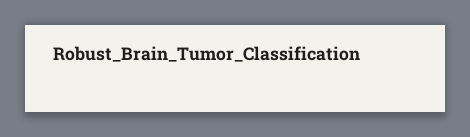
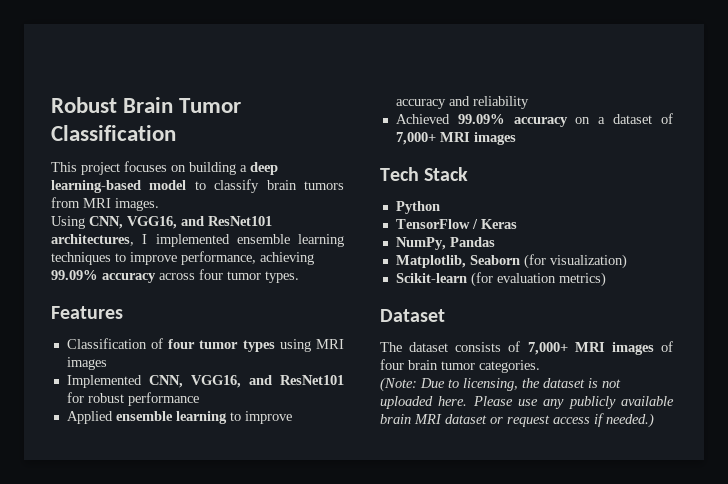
[53,46,360,62] Robust_Brain_Tumor_Classification -> [51,97,242,113] [51,125,176,141] [51,161,278,175] [51,179,344,193] [51,197,159,211] [51,216,272,229] [51,234,344,247] [51,251,314,265] [51,269,299,283] [51,306,123,319] [66,338,345,352] [66,357,107,370] [66,375,344,388] [66,392,199,406] [66,411,292,424] [395,96,529,109] [395,113,673,127] [395,132,516,145] [380,167,469,181] [395,201,440,214] [395,219,517,229] [395,237,495,250] [395,254,627,269] [395,272,606,287] [380,309,445,322] [380,341,673,355] [380,359,540,373] [380,377,621,392] [380,396,674,409] [380,413,654,428] Robust Brain Tumor Classification // This project focuses on building a deep learning-based model to classify brain tumors from MRI images. // Using CNN, VGG16, and ResNet101 architectures, I implemented ensemble learning techniques to improve performance, achieving 99.09% accuracy across four tumor types. // Features // Classification of four tumor types using MRI images // Implemented CNN, VGG16, and ResNet101 for robust performance // Applied ensemble learning to improve accuracy and reliability // Achieved 99.09% accuracy on a dataset of 7,000+ MRI images // Tech Stack // Python // TensorFlow / Keras // NumPy, Pandas // Matplotlib, Seaborn (for visualization) // Scikit-learn (for evaluation metrics) // Dataset // The dataset consists of 7,000+ MRI images of four brain tumor categories. // (Note: Due to licensing, the dataset is not uploaded here. Please use any publicly available brain MRI dataset or request access if needed.)

